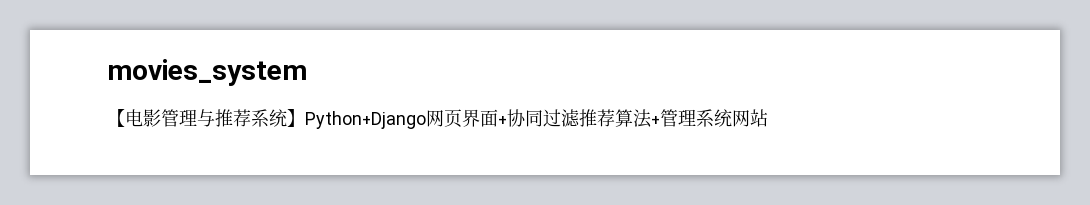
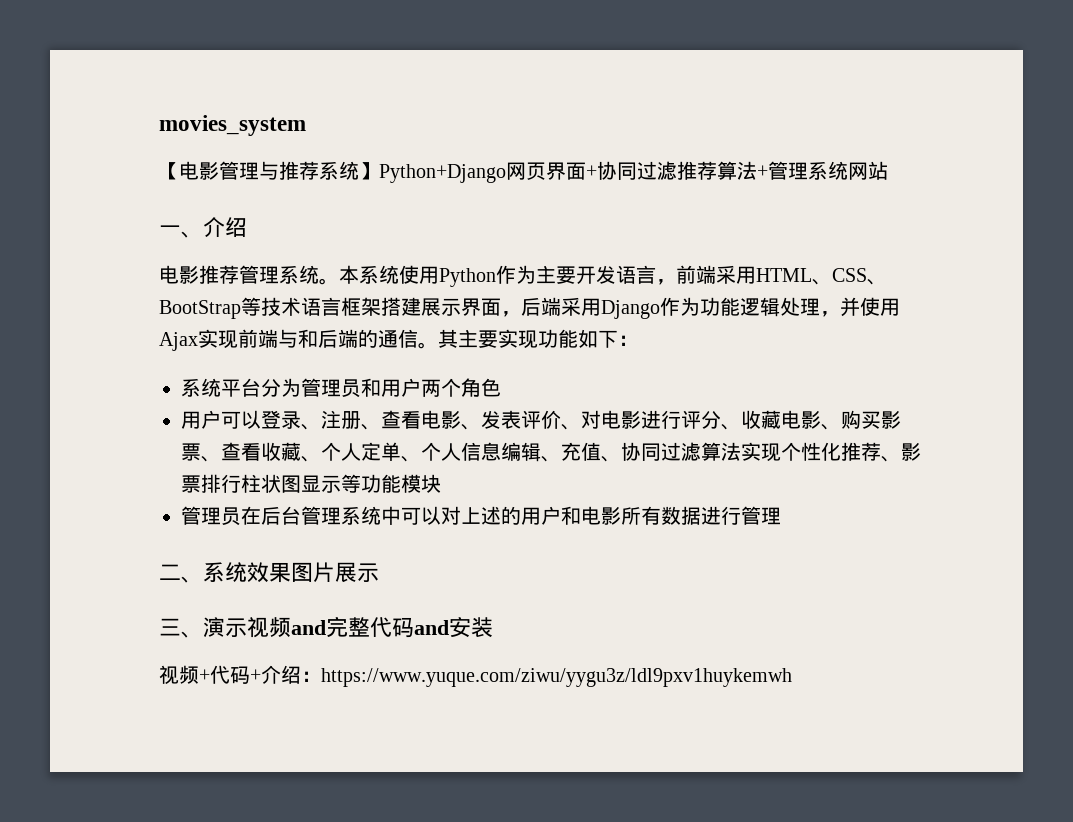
(768, 118) none -> [159,217,247,238] [159,265,887,287] [159,297,900,319] [159,329,638,351] [181,378,501,398] [181,410,901,430] [181,442,921,462] [181,474,441,493] [181,506,781,526] [159,562,379,583] [159,616,493,638] [159,665,792,687] // 一、介绍 // 电影推荐管理系统。本系统使用Python作为主要开发语言，前端采用HTML、CSS、BootStrap等技术语言框架搭建展示界面，后端采用Django作为功能逻辑处理，并使用Ajax实现前端与和后端的通信。其主要实现功能如下： // 系统平台分为管理员和用户两个角色 // 用户可以登录、注册、查看电影、发表评价、对电影进行评分、收藏电影、购买影票、查看收藏、个人定单、个人信息编辑、充值、协同过滤算法实现个性化推荐、影票排行柱状图显示等功能模块 // 管理员在后台管理系统中可以对上述的用户和电影所有数据进行管理 // 二、系统效果图片展示 // 三、演示视频and完整代码and安装 // 视频+代码+介绍：https://www.yuque.com/ziwu/yygu3z/ldl9pxv1huykemwh

